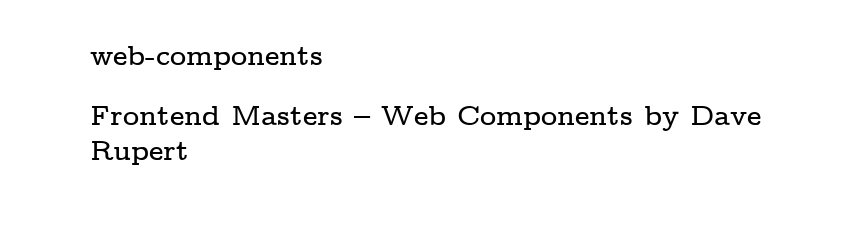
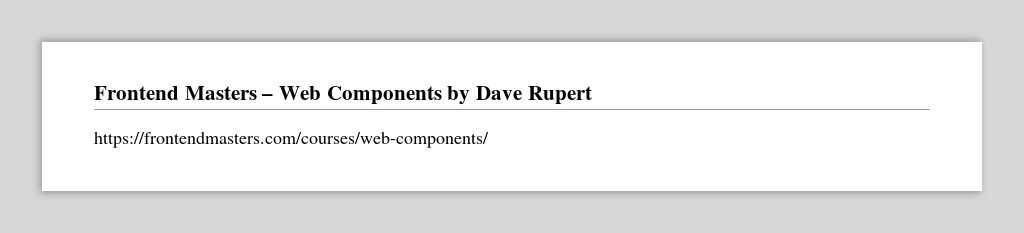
[90,46,323,70] web-components // -> (94, 93) none
(189, 153) none -> [94,132,489,148] // https://frontendmasters.com/courses/web-components/

